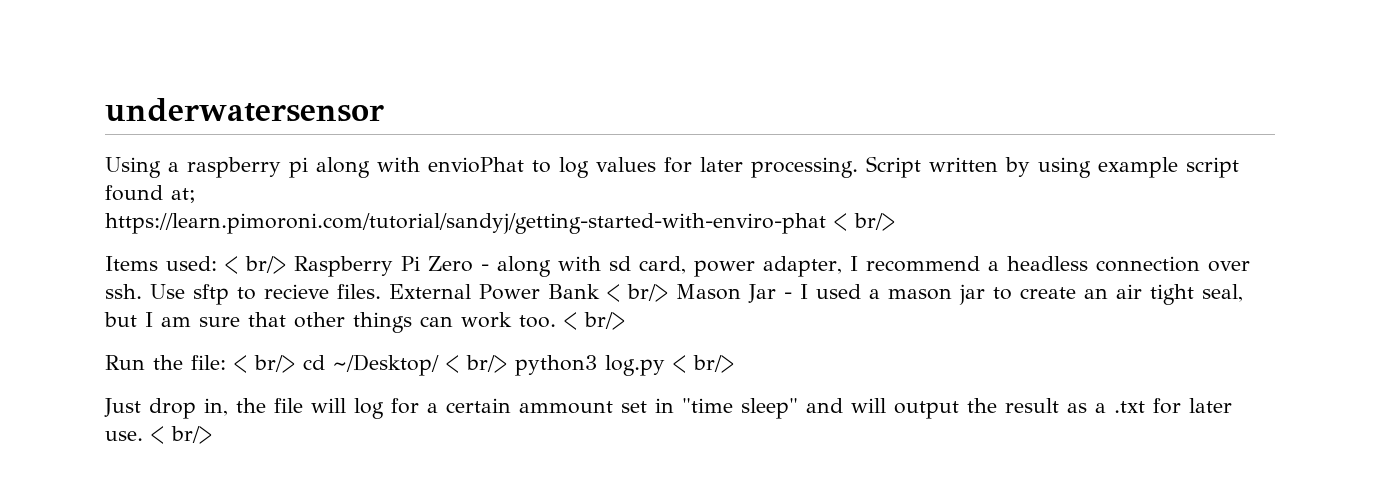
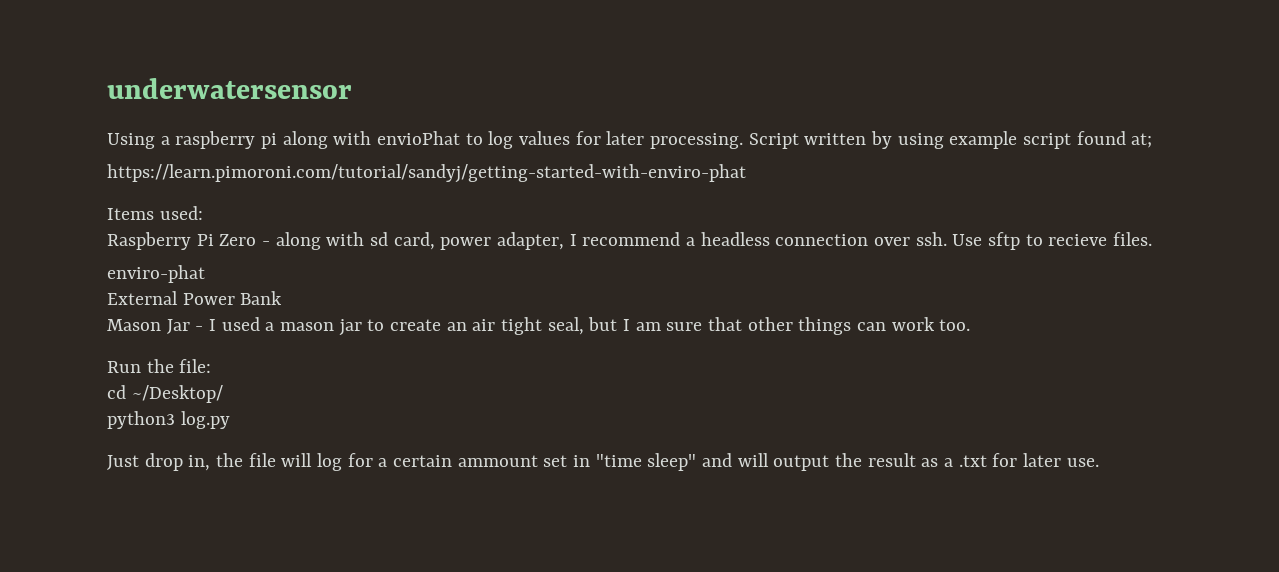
[834,213,895,231] < br/> -> (746, 173) none
[225,256,286,274] < br/> -> (203, 213) //
(381, 291) none -> [107,265,205,283] // enviro-phat //
[606,284,668,302] < br/> -> (283, 298) //
[564,312,625,330] < br/> -> (971, 325) none
[234,355,295,373] < br/> -> (212, 366) //
[446,355,507,373] < br/> -> (223, 394) //
[673,355,734,373] < br/> -> (230, 420) none
[151,426,212,444] < br/> -> (1099, 462) none

